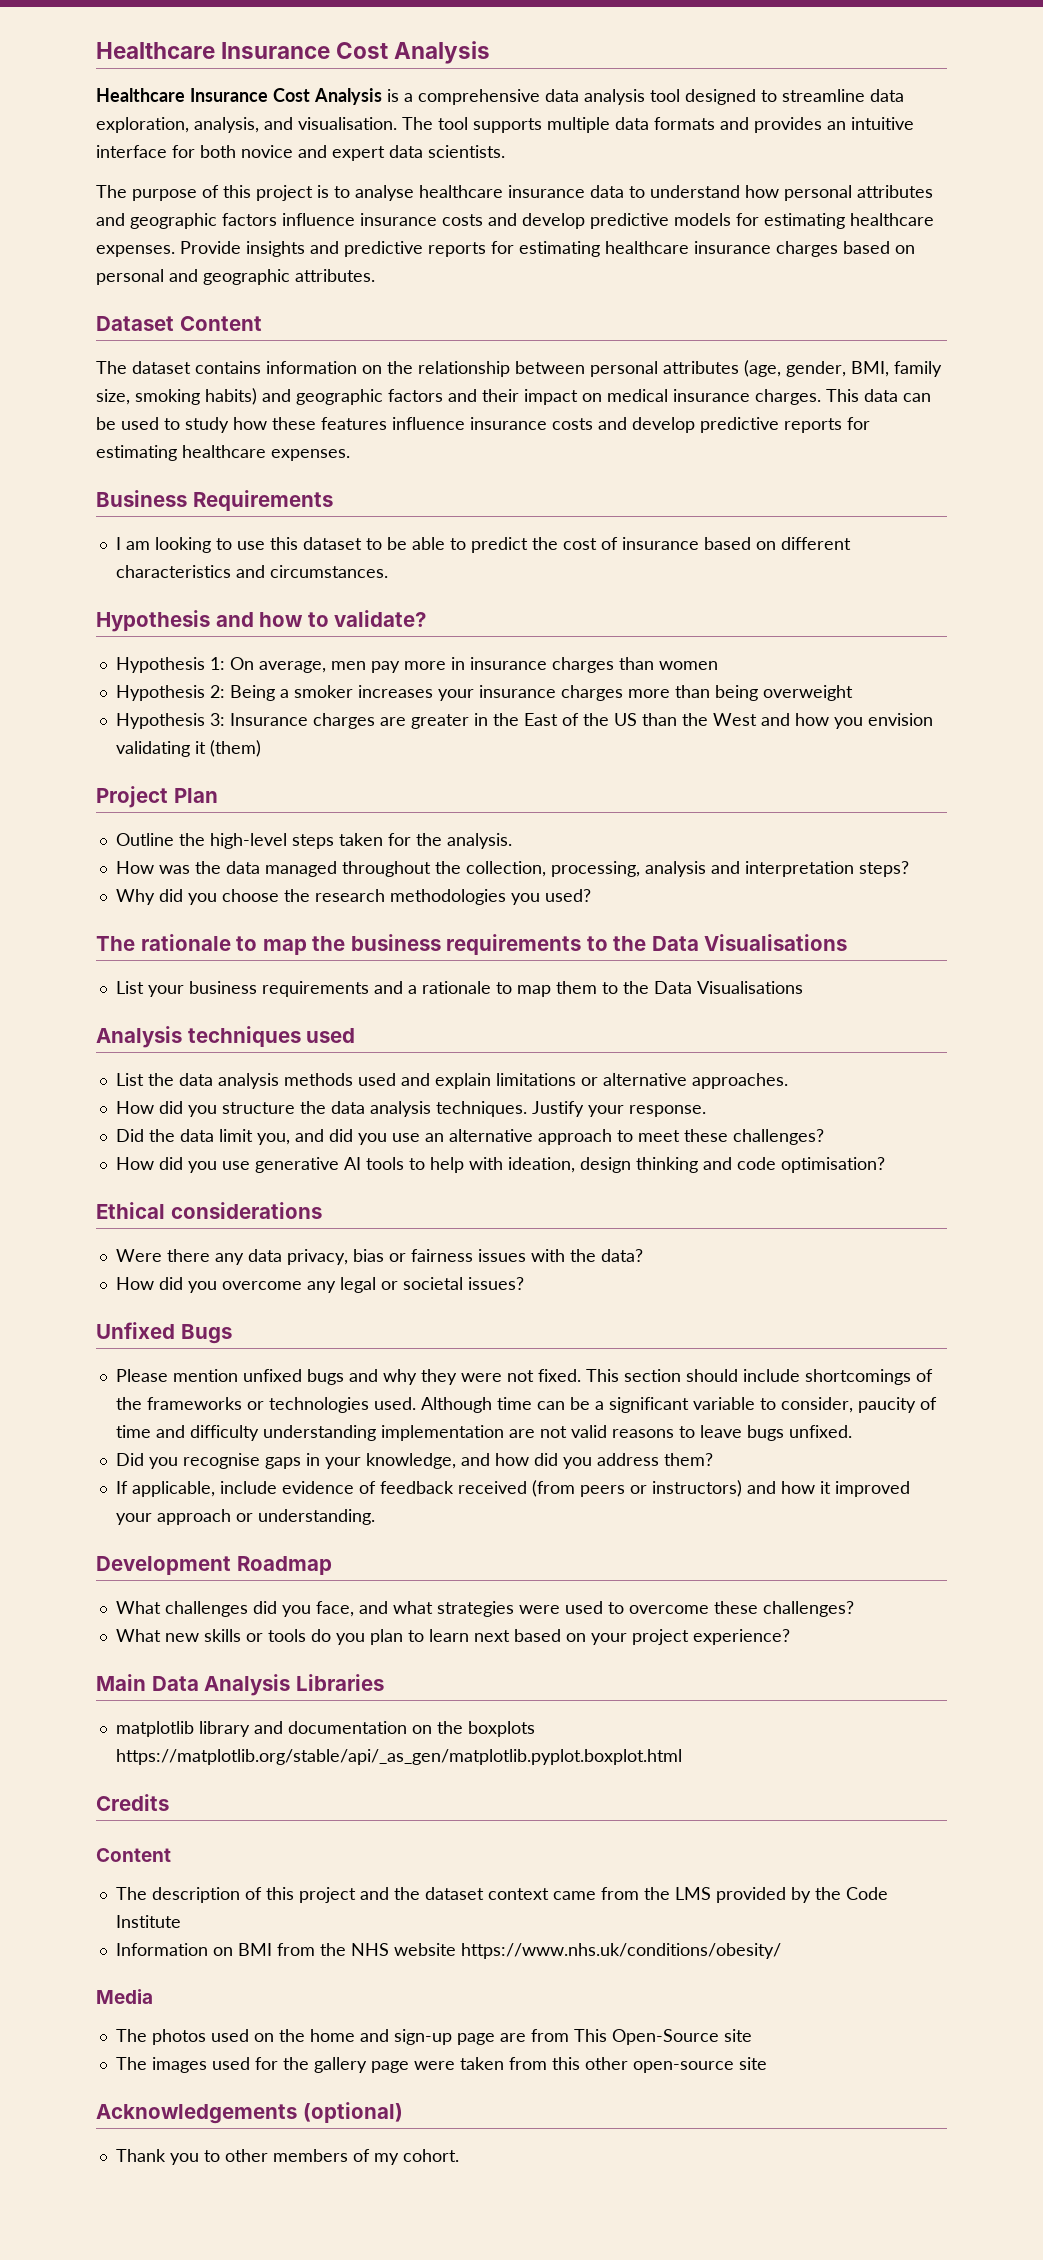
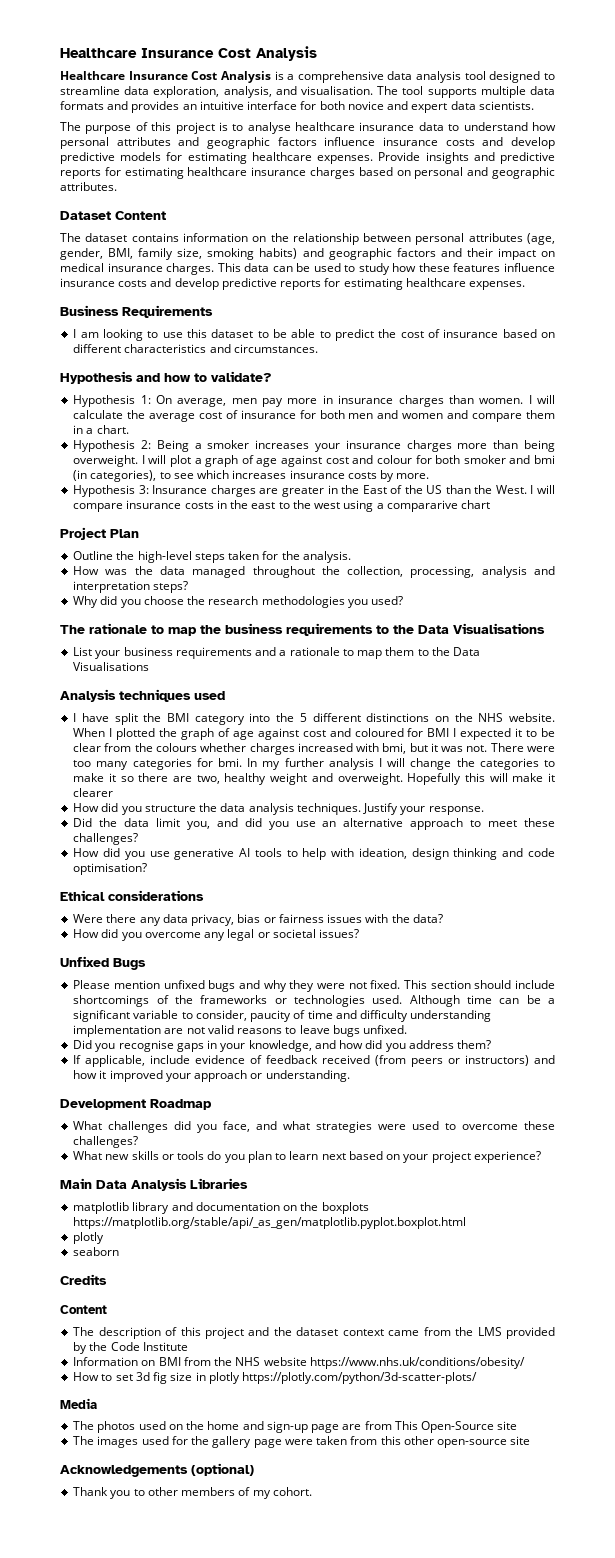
[658,661,718,670] women -> [479,395,556,404] [73,410,555,422] [73,425,129,434] women. I will calculate the average cost of insurance for both men and women and compare them in a chart.
[762,685,853,701] overweight -> [73,455,556,467] [73,470,430,482] overweight. I will plot a graph of age against cost and colour for both smoker and bmi (in categories), to see which increases insurance costs by more.
[712,713,933,729] [115,740,261,757] West and how you envision validating it (them) -> [495,485,556,494] [73,500,491,512] West. I will compare insurance costs in the east to the west using a compararive chart
[115,1073,788,1089] List the data analysis methods used and explain limitations or alternative approaches. -> [73,713,555,725] [73,728,555,740] [73,743,555,755] [73,758,555,770] [73,773,555,785] [73,788,114,797] I have split the BMI category into the 5 different distinctions on the NHS website. When I plotted the graph of age against cost and coloured for BMI I expected it to be clear from the colours whether charges increased with bmi, but it was not. There were too many categories for bmi. In my further analysis I will change the categories to make it so there are two, healthy weight and overweight. Hopefully this will make it clearer
(682, 1757) none -> [73,1232,105,1244] [73,1247,120,1256] // plotly // seaborn
(781, 1951) none -> [73,1372,478,1384] // How to set 3d fig size in plotly https://plotly.com/python/3d-scatter-plots/

